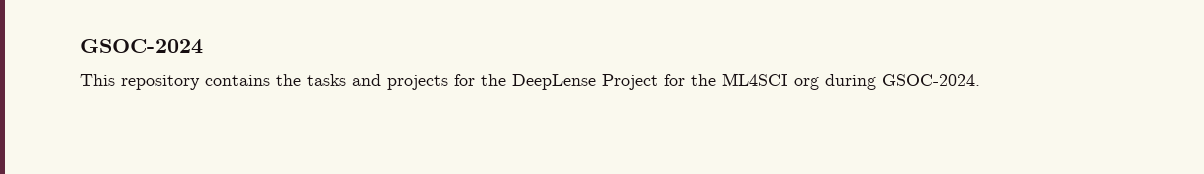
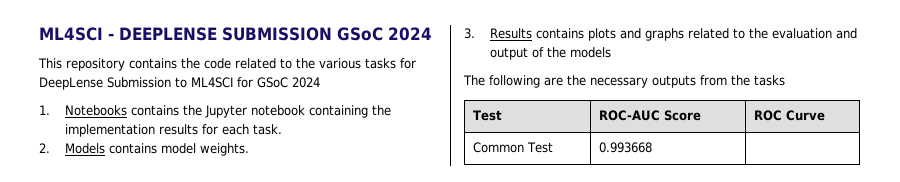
[80,39,203,54] [80,73,980,90] GSOC-2024 // This repository contains the tasks and projects for the DeepLense Project for the ML4SCI org during GSOC-2024. -> [39,27,432,41] [38,58,416,71] [39,77,320,90] [39,105,391,118] [64,124,282,137] [39,143,249,156] [464,28,857,41] [489,47,611,60] [463,75,785,88] [472,110,502,121] [598,110,701,121] [753,110,825,121] [472,142,553,153] [598,142,652,153] ML4SCI - DEEPLENSE SUBMISSION GSoC 2024 // This repository contains the code related to the various tasks for DeepLense Submission to ML4SCI for GSoC 2024 // 1. Notebooks contains the Jupyter notebook containing the implementation results for each task. // 2. Models contains model weights. // 3. Results contains plots and graphs related to the evaluation and output of the models // The following are the necessary outputs from the tasks // Test | ROC-AUC Score | ROC Curve // Common Test | 0.993668 |

